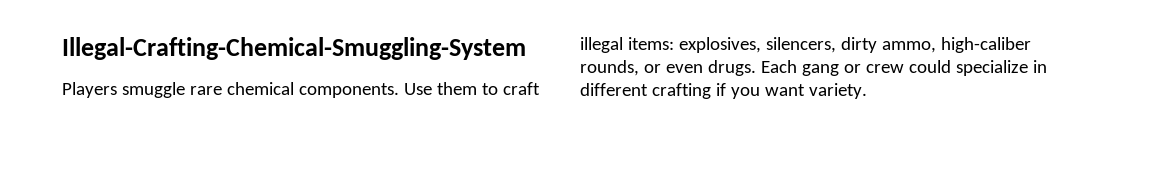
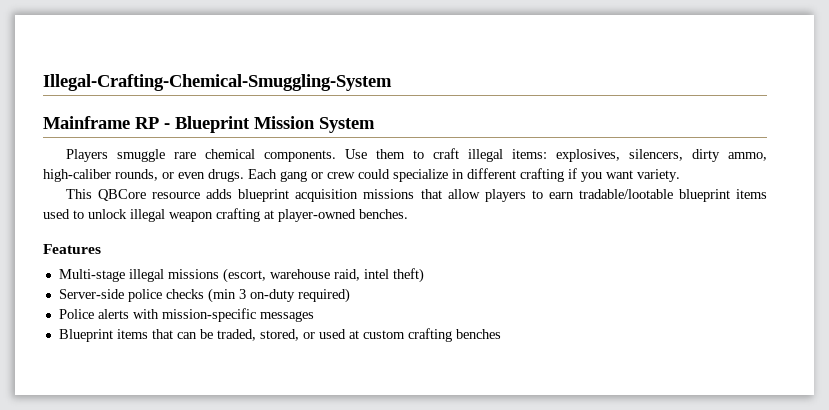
(526, 48) none -> [43,116,375,133] // Mainframe RP - Blueprint Mission System
(867, 91) none -> [66,189,768,202] [43,208,408,222] [43,244,101,254] [58,268,424,283] [58,288,350,303] [58,308,314,322] [58,328,501,342] // This QBCore resource adds blueprint acquisition missions that allow players to earn tradable/lootable blueprint items used to unlock illegal weapon crafting at player-owned benches. // Features // Multi-stage illegal missions (escort, warehouse raid, intel theft) // Server-side police checks (min 3 on-duty required) // Police alerts with mission-specific messages // Blueprint items that can be traded, stored, or used at custom crafting benches

